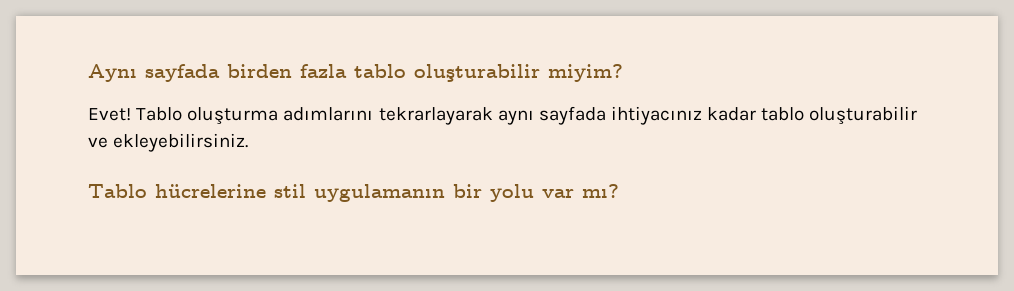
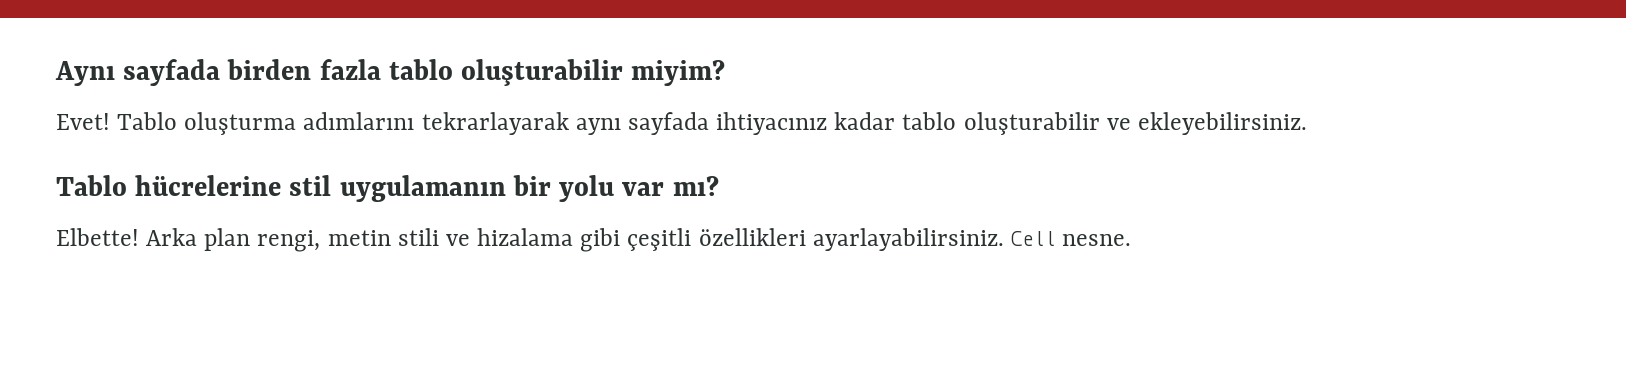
(619, 191) none -> [56,228,1132,252] // Elbette! Arka plan rengi, metin stili ve hizalama gibi çeşitli özellikleri ayarlayabilirsiniz. Cell nesne.

